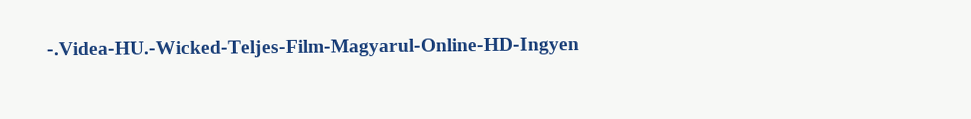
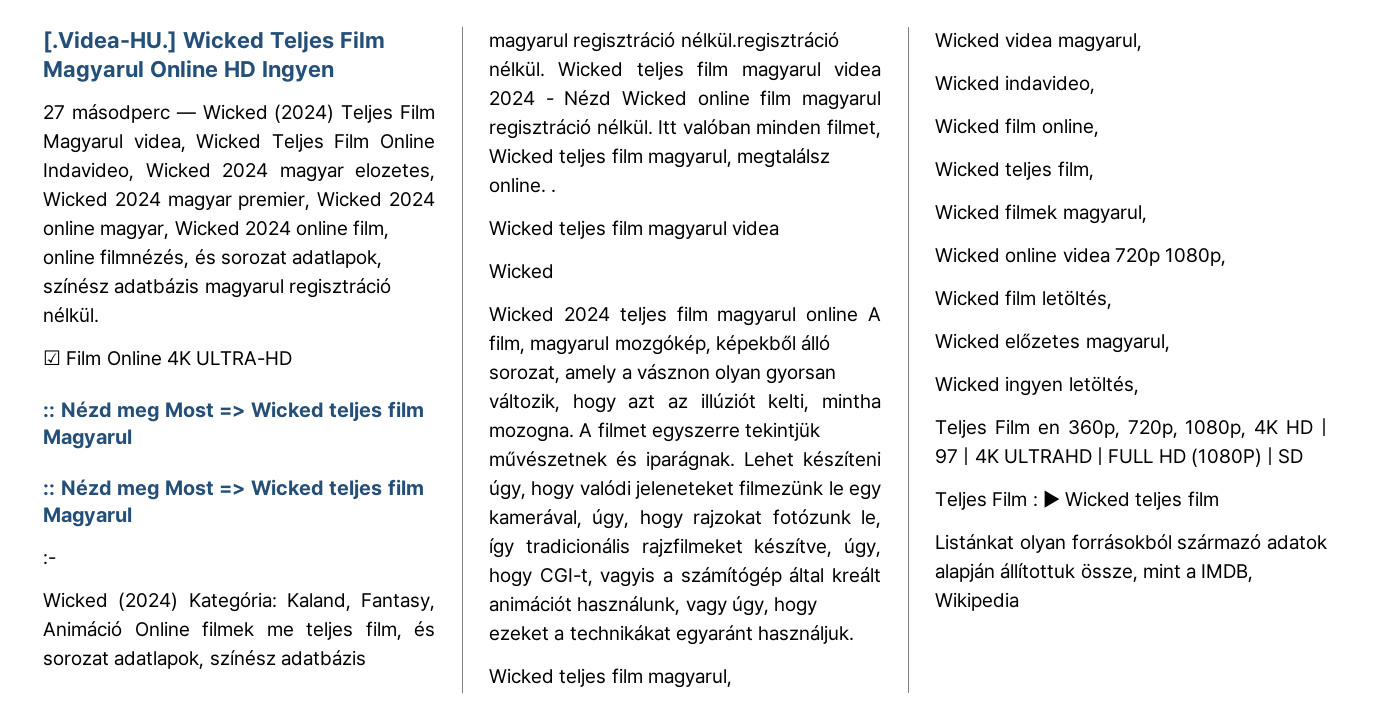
[46,37,579,60] -.Videa-HU.-Wicked-Teljes-Film-Magyarul-Online-HD-Ingyen -> [43,31,386,53] [43,60,335,82] [43,104,435,123] [43,133,436,153] [43,162,435,182] [43,191,435,211] [43,220,390,240] [43,249,383,268] [43,278,391,298] [43,307,99,323] [43,350,293,366] [43,401,424,422] [43,429,132,449] [43,479,424,500] [43,507,132,527] [43,554,56,565] [43,592,435,612] [43,621,435,640] [43,650,366,669] [489,32,839,52] [489,61,881,81] [489,90,881,110] [489,119,881,139] [489,148,831,168] [489,177,557,193] [489,220,780,240] [489,263,554,279] [489,306,881,326] [489,335,831,355] [489,364,837,384] [489,393,881,413] [489,422,821,442] [489,451,881,471] [489,480,881,500] [489,509,881,529] [489,538,881,558] [489,567,881,587] [489,596,818,616] [489,625,855,645] [489,668,732,688] [935,32,1142,52] [935,75,1096,94] [935,118,1099,137] [935,161,1094,180] [935,204,1147,224] [935,247,1227,266] [935,290,1112,309] [935,333,1170,353] [935,376,1139,396] [935,418,1327,438] [935,447,1304,467] [935,490,1219,510] [935,534,1327,553] [935,563,1254,582] [935,592,1019,611] [.Videa-HU.] Wicked Teljes Film Magyarul Online HD Ingyen // 27 másodperc — Wicked (2024) Teljes Film Magyarul videa, Wicked Teljes Film Online Indavideo, Wicked 2024 magyar elozetes, Wicked 2024 magyar premier, Wicked 2024 online magyar, Wicked 2024 online film, online filmnézés, és sorozat adatlapok, színész adatbázis magyarul regisztráció nélkül. // ☑ Film Online 4K ULTRA-HD // :: Nézd meg Most => Wicked teljes film Magyarul // :: Nézd meg Most => Wicked teljes film Magyarul // :- // Wicked (2024) Kategória: Kaland, Fantasy, Animáció Online filmek me teljes film, és sorozat adatlapok, színész adatbázis magyarul regisztráció nélkül.regisztráció nélkül. Wicked teljes film magyarul videa 2024 - Nézd Wicked online film magyarul regisztráció nélkül. Itt valóban minden filmet, Wicked teljes film magyarul, megtalálsz online. . // Wicked teljes film magyarul videa // Wicked // Wicked 2024 teljes film magyarul online A film, magyarul mozgókép, képekből álló sorozat, amely a vásznon olyan gyorsan változik, hogy azt az illúziót kelti, mintha mozogna. A filmet egyszerre tekintjük művészetnek és iparágnak. Lehet készíteni úgy, hogy valódi jeleneteket filmezünk le egy kamerával, úgy, hogy rajzokat fotózunk le, így tradicionális rajzfilmeket készítve, úgy, hogy CGI-t, vagyis a számítógép által kreált animációt használunk, vagy úgy, hogy ezeket a technikákat egyaránt használjuk. // Wicked teljes film magyarul, // Wicked videa magyarul, // Wicked indavideo, // Wicked film online, // Wicked teljes film, // Wicked filmek magyarul, // Wicked online videa 720p 1080p, // Wicked film letöltés, // Wicked előzetes magyarul, // Wicked ingyen letöltés, // Teljes Film en 360p, 720p, 1080p, 4K HD | 97 | 4K ULTRAHD | FULL HD (1080P) | SD // Teljes Film : ► Wicked teljes film // Listánkat olyan forrásokból származó adatok alapján állítottuk össze, mint a IMDB, Wikipedia

